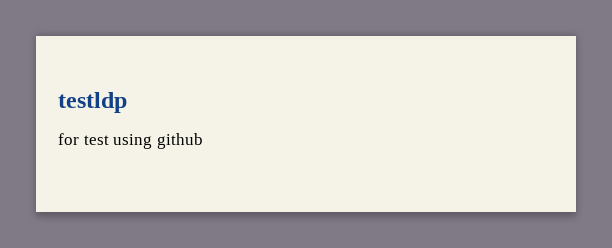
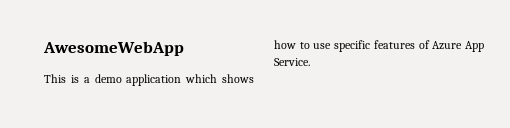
[58,92,127,113] [58,133,203,149] testldp // for test using github -> [43,41,184,56] [44,74,254,86] [274,40,484,52] [274,58,310,66] AwesomeWebApp // This is a demo application which shows how to use specific features of Azure App Service.

